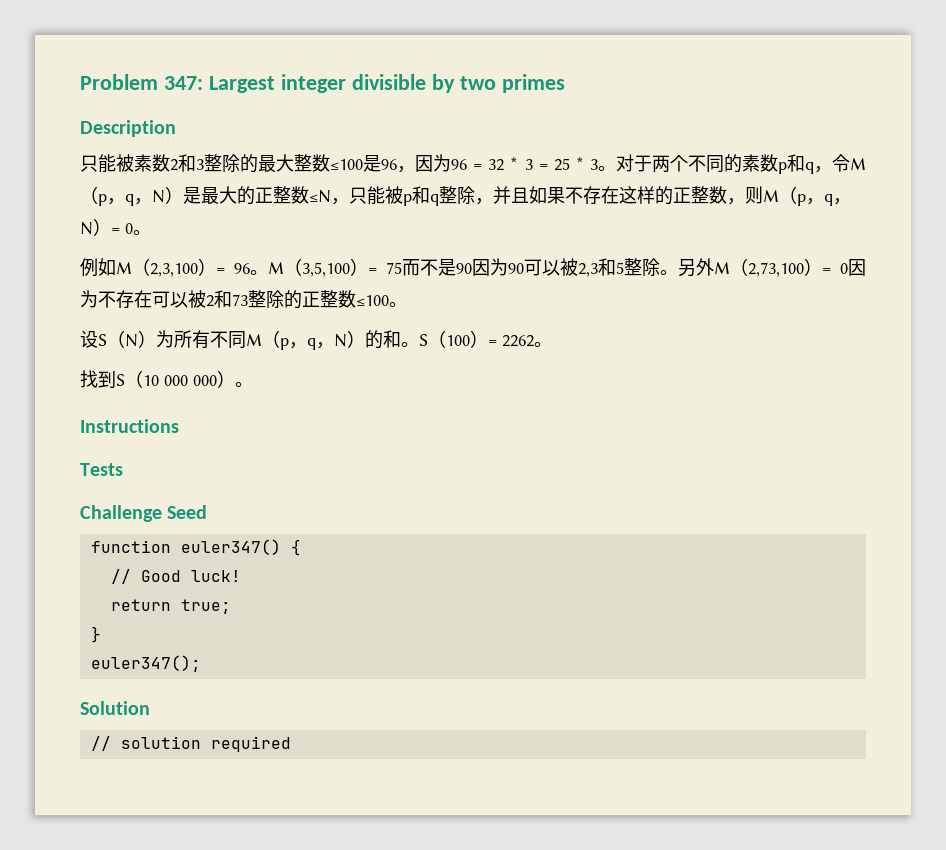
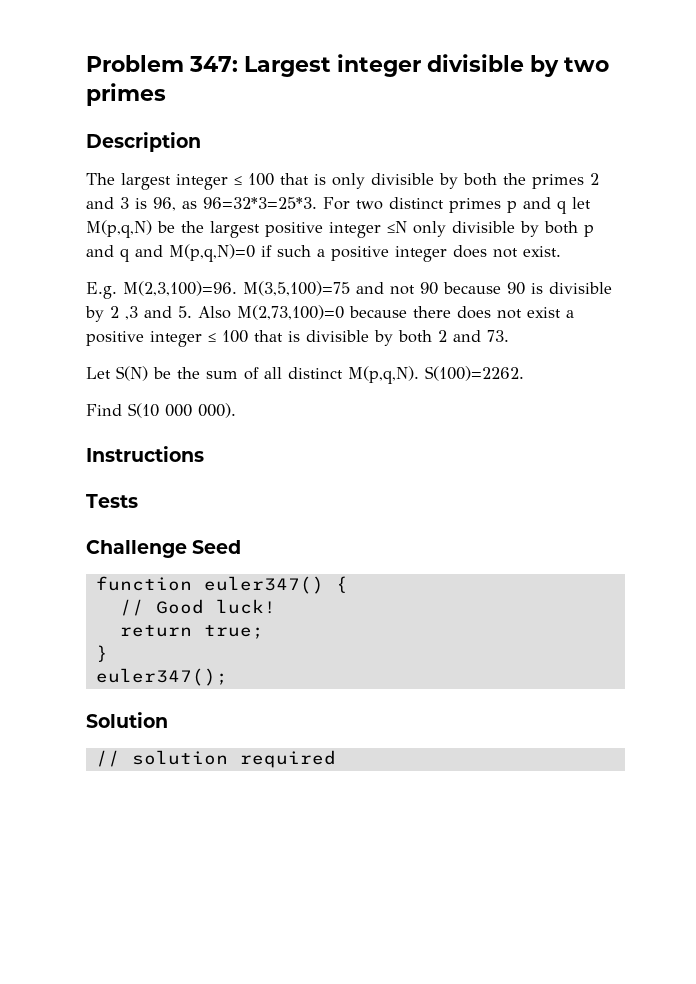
[80,154,866,174] [80,186,851,206] [80,218,151,236] [80,258,866,277] [80,290,407,309] [80,330,552,350] [80,370,253,388] 只能被素数2和3整除的最大整数≤100是96，因为96 = 32 * 3 = 25 * 3。对于两个不同的素数p和q，令M（p，q，N）是最大的正整数≤N，只能被p和q整除，并且如果不存在这样的正整数，则M（p，q，N）= 0。 // 例如M（2,3,100）= 96。M（3,5,100）= 75而不是90因为90可以被2,3和5整除。另外M（2,73,100）= 0因为不存在可以被2和73整除的正整数≤100。 // 设S（N）为所有不同M（p，q，N）的和。S（100）= 2262。 // 找到S（10 000 000）。 -> [86,173,599,190] [86,197,591,214] [86,220,594,238] [86,244,561,262] [86,281,612,299] [85,305,574,322] [86,330,509,347] [86,366,524,384] [86,403,236,418] The largest integer ≤ 100 that is only divisible by both the primes 2 and 3 is 96, as 96=32*3=25*3. For two distinct primes p and q let M(p,q,N) be the largest positive integer ≤N only divisible by both p and q and M(p,q,N)=0 if such a positive integer does not exist. // E.g. M(2,3,100)=96. M(3,5,100)=75 and not 90 because 90 is divisible by 2 ,3 and 5. Also M(2,73,100)=0 because there does not exist a positive integer ≤ 100 that is divisible by both 2 and 73. // Let S(N) be the sum of all distinct M(p,q,N). S(100)=2262. // Find S(10 000 000).

